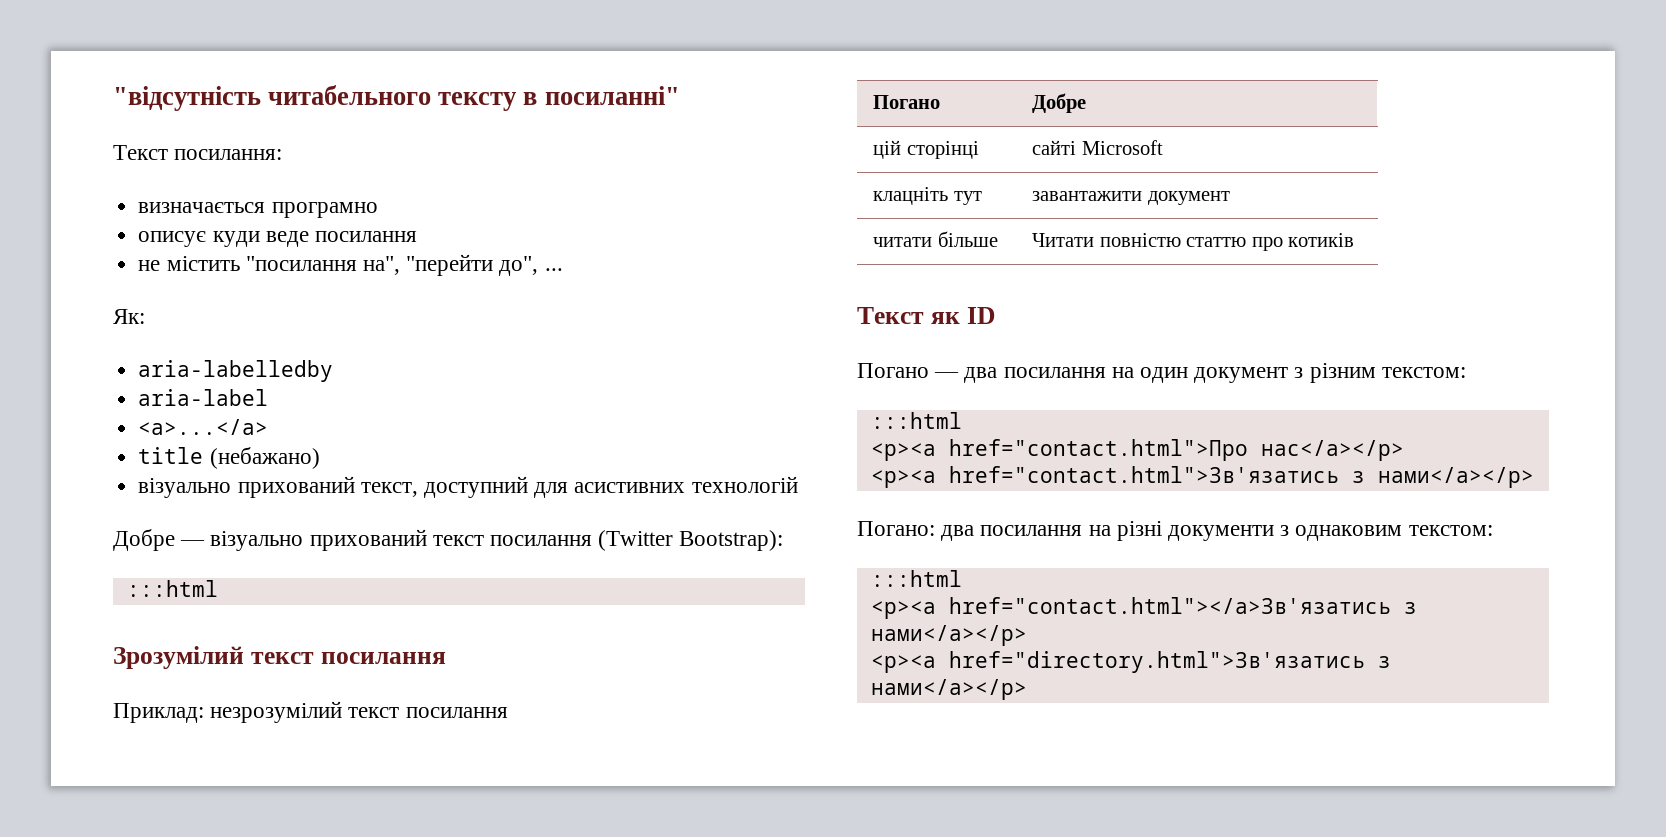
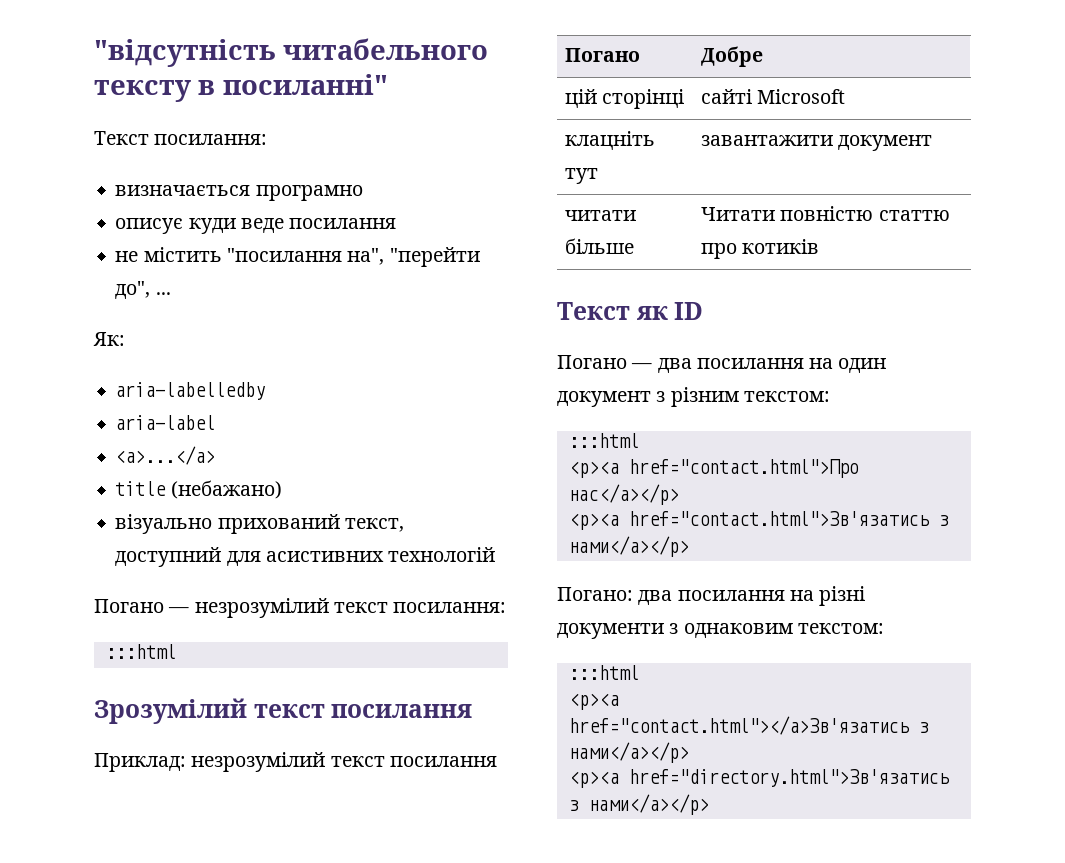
[113,529,784,551] Добре — візуально прихований текст посилання (Twitter Bootstrap): -> [94,598,507,618] Погано — незрозумілий текст посилання:

